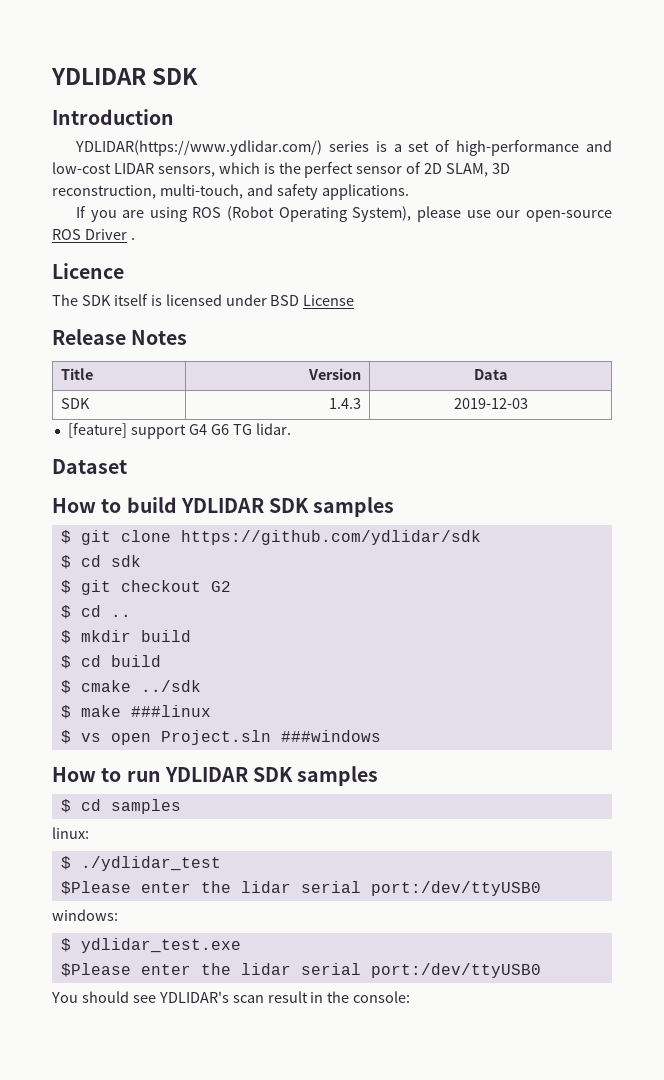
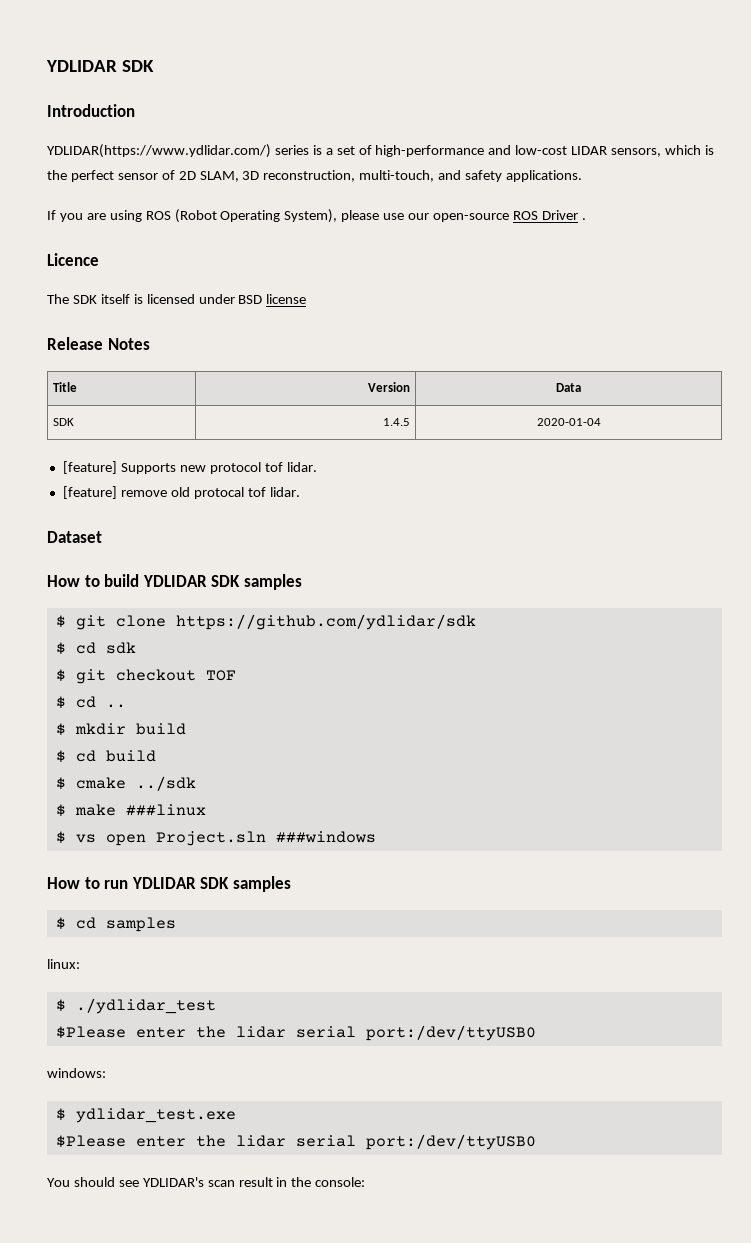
[303,295,355,306] License -> [266,294,307,304] license
[328,398,361,409] [453,398,528,409] [67,423,252,439] 1.4.3 | 2019-12-03 // [feature] support G4 G6 TG -> [382,418,410,426] [536,418,601,426] [62,461,317,474] [62,486,266,499] 1.4.5 | 2020-01-04 // [feature] Supports new protocol tof lidar. // [feature] remove old protocal tof
[210,581,231,592] G2 -> [205,670,236,681] TOF

